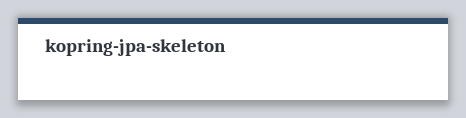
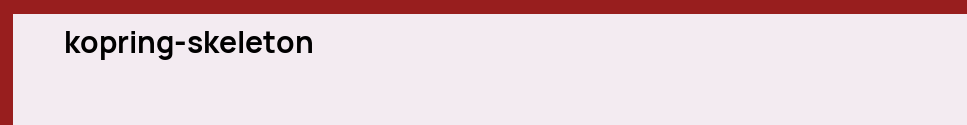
[45,39,226,56] kopring-jpa-skeleton -> [64,31,314,60] kopring-skeleton

